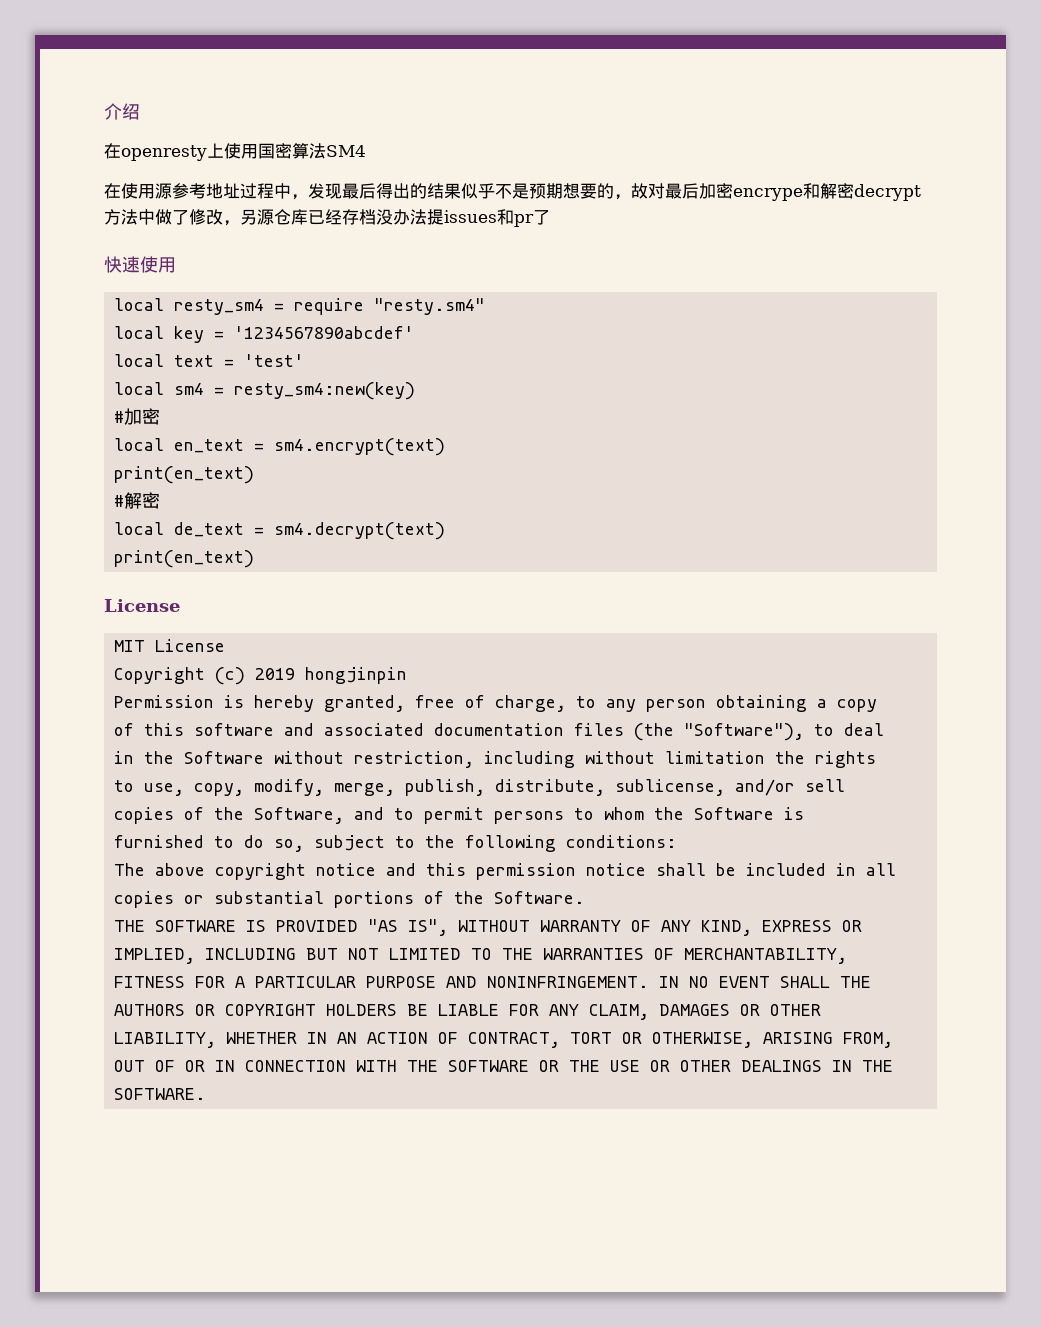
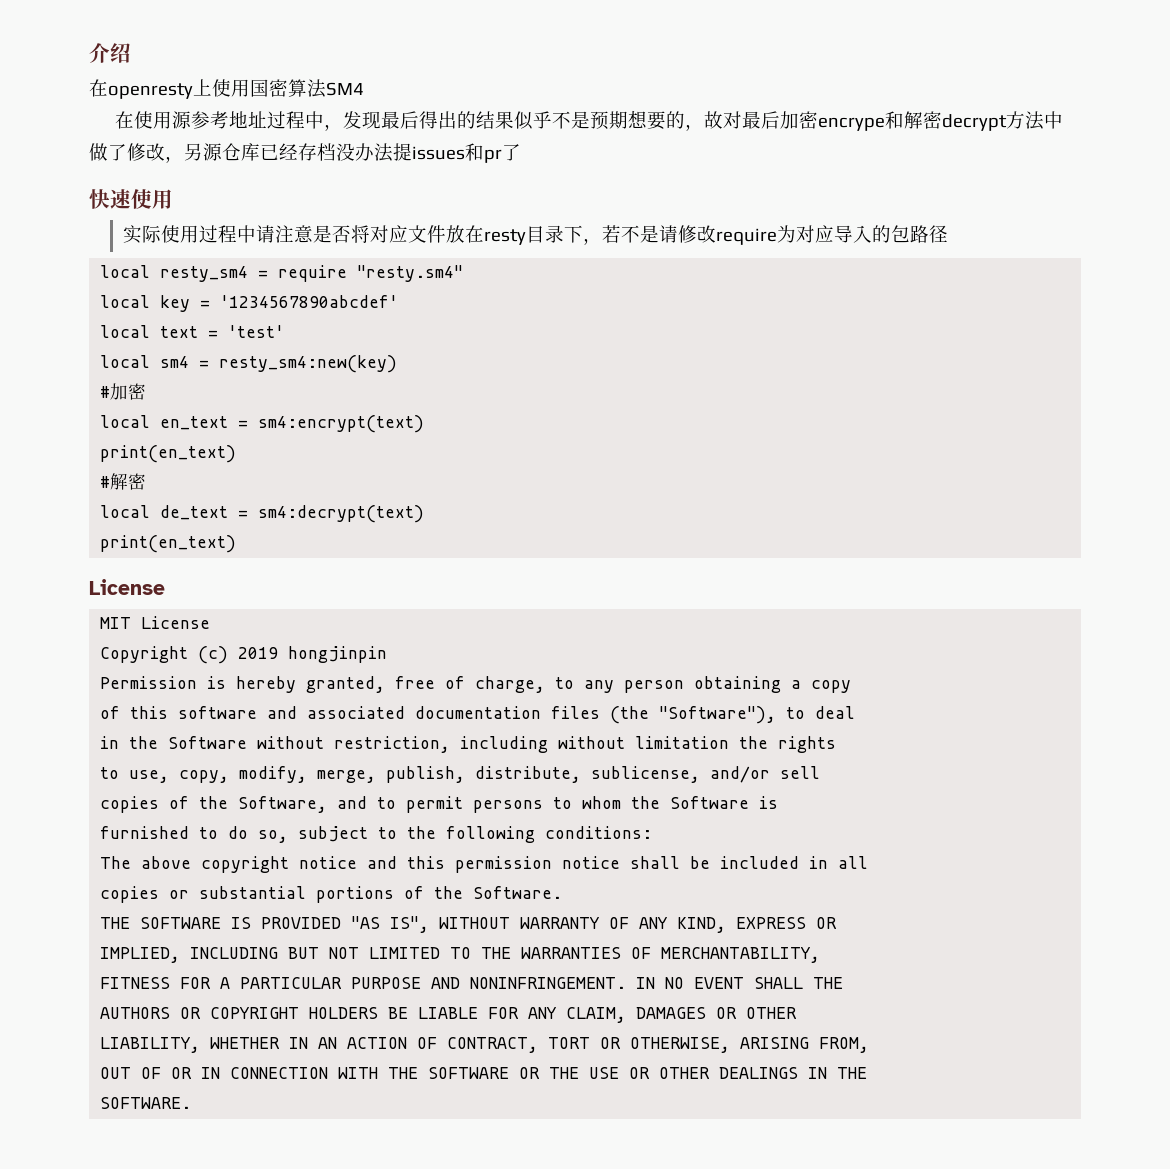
(176, 265) none -> [122,225,948,245] // 实际使用过程中请注意是否将对应文件放在resty目录下，若不是请修改require为对应导入的包路径
[274,438,446,456] sm4.encrypt(text) -> [258,415,425,433] sm4:encrypt(text)
[274,522,446,540] sm4.decrypt(text) -> [258,505,425,523] sm4:decrypt(text)

